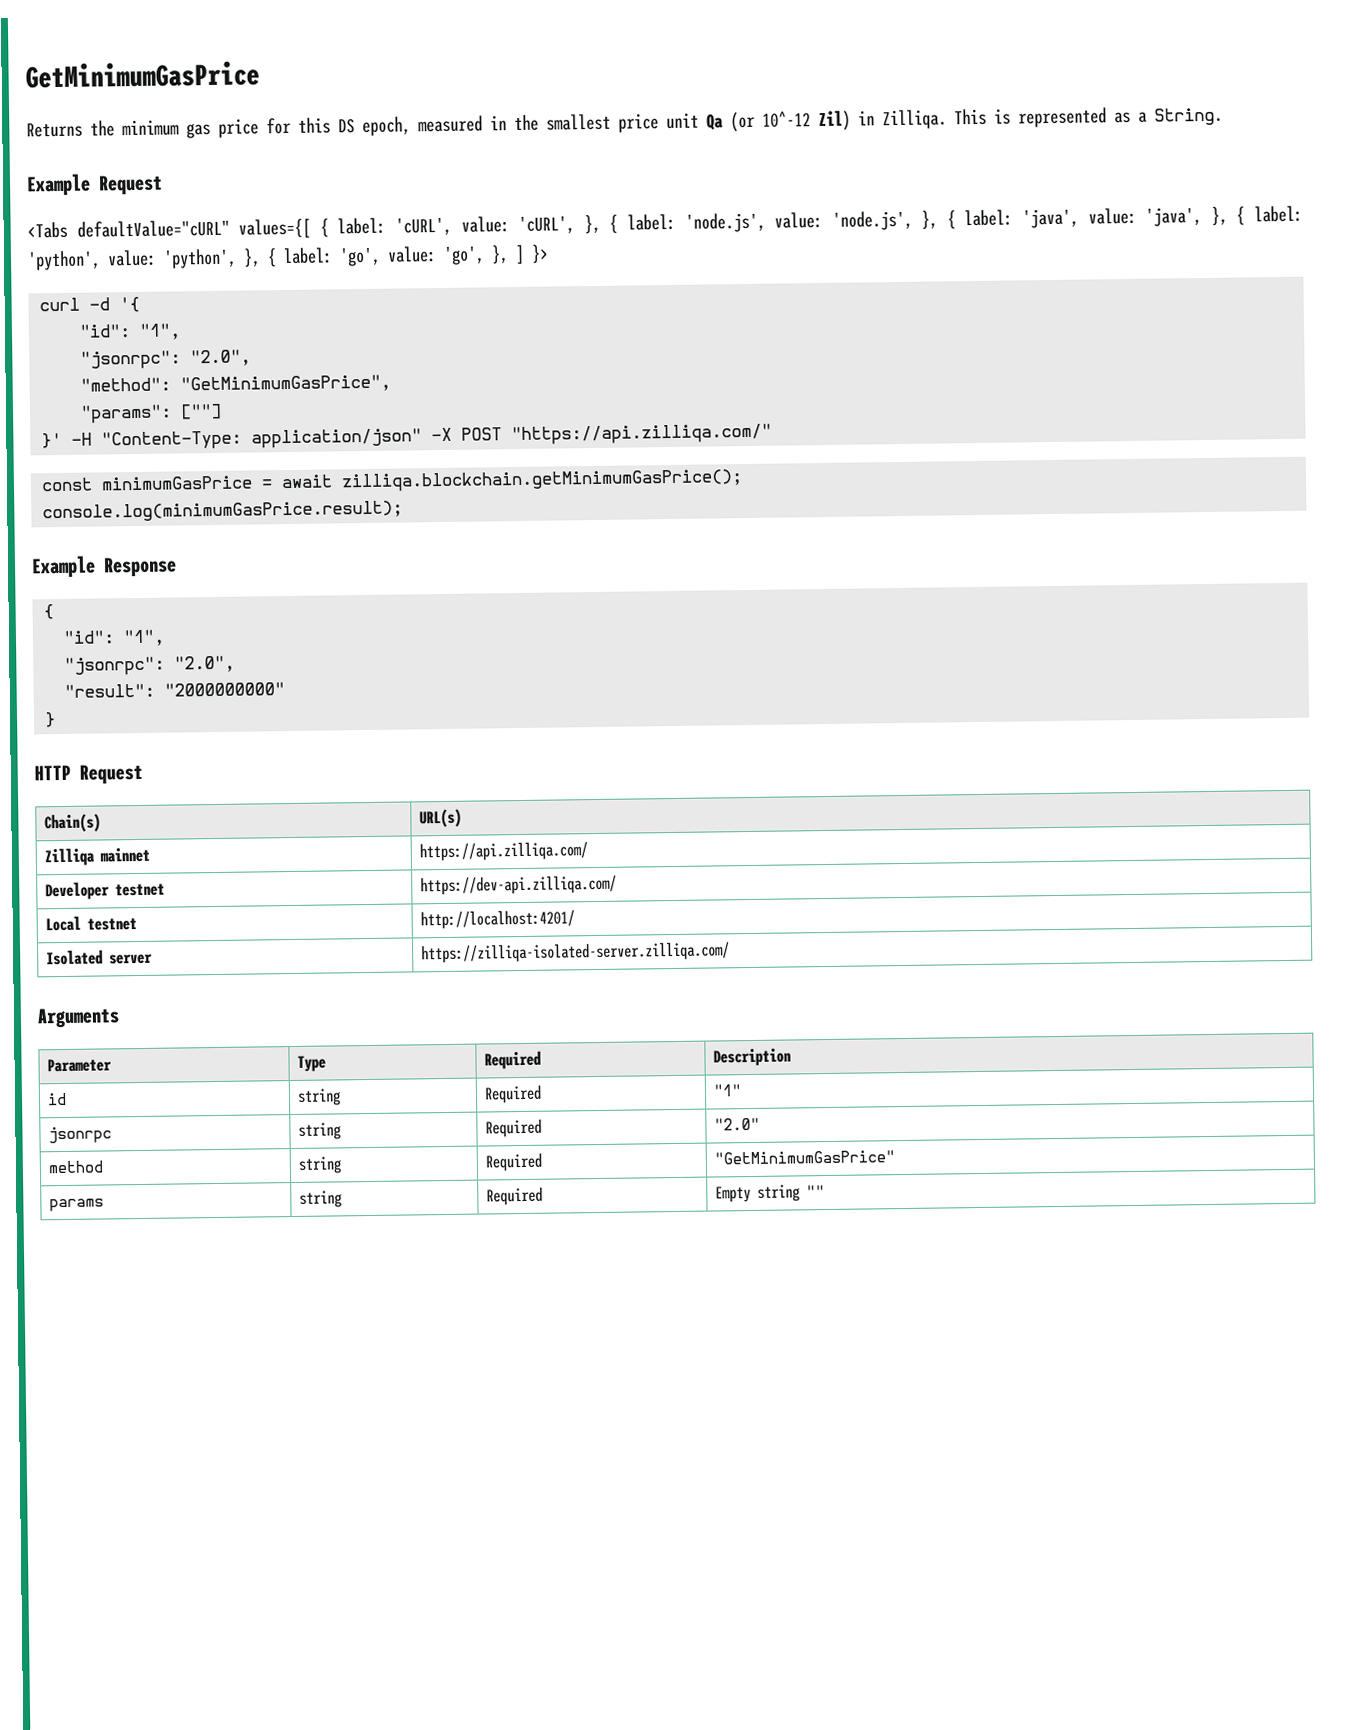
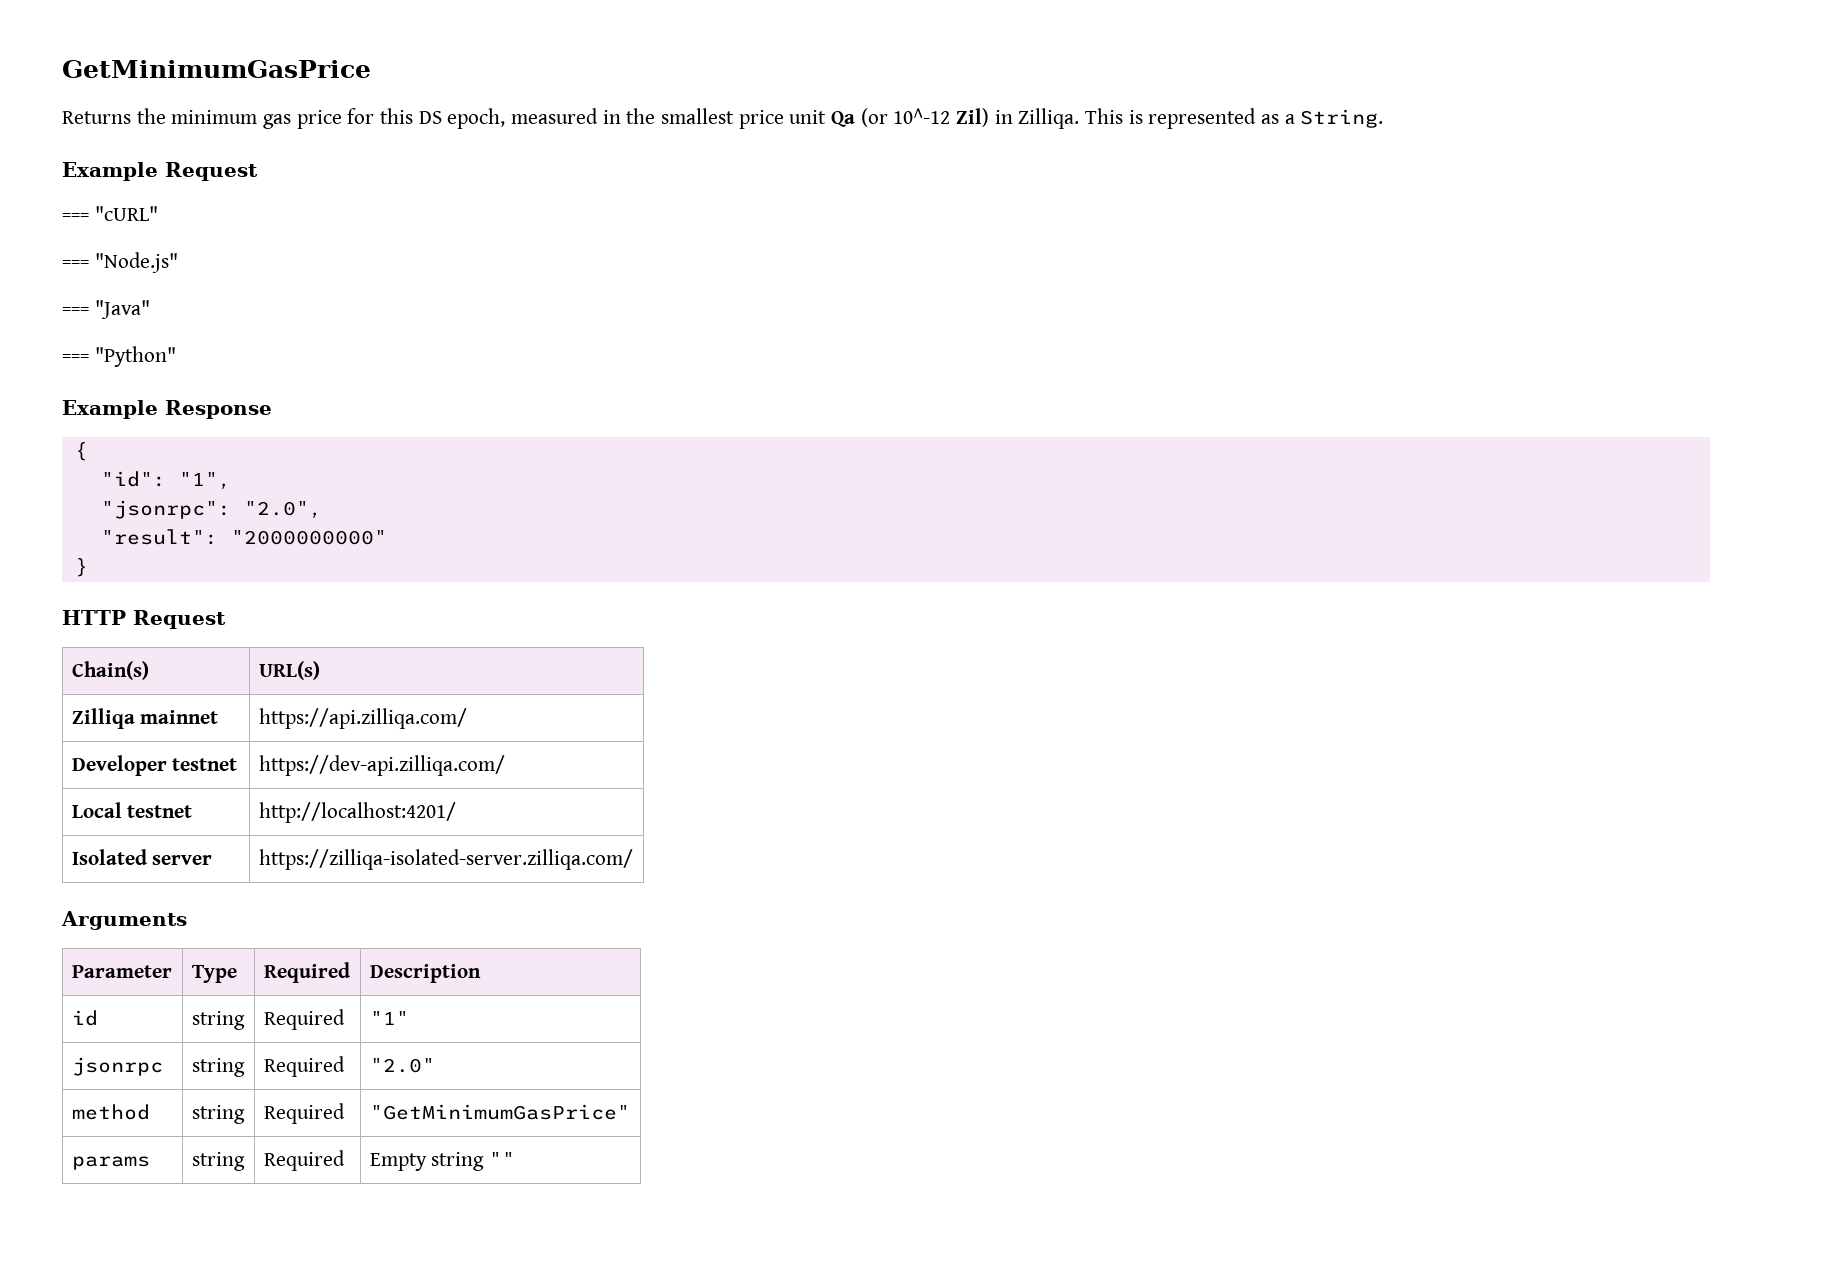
[27,205,1303,239] [27,244,549,271] [39,296,141,313] [79,323,182,340] [80,349,252,370] [80,374,392,394] [80,403,223,424] [41,423,773,451] [41,469,744,493] [42,500,404,523] <Tabs defaultValue="cURL" values={[ { label: 'cURL', value: 'cURL', }, { label: 'node.js', value: 'node.js', }, { label: 'java', value: 'java', }, { label: 'python', value: 'python', }, { label: 'go', value: 'go', }, ] }> // curl -d '{ // "id": "1", // "jsonrpc": "2.0", // "method": "GetMinimumGasPrice", // "params": [""] // }' -H "Content-Type: application/json" -X POST "https://api.zilliqa.com/" // const minimumGasPrice = await zilliqa.blockchain.getMinimumGasPrice(); // console.log(minimumGasPrice.result); -> [62,206,158,221] [62,252,178,273] [62,300,150,319] [62,346,176,367] === "cURL" // === "Node.js" // === "Java" // === "Python"

